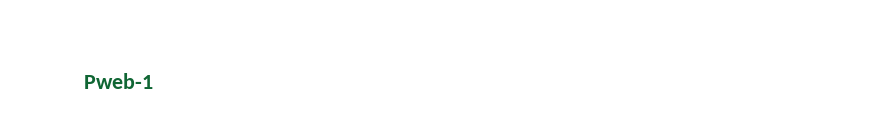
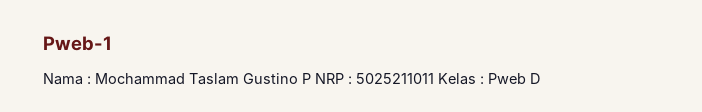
(153, 81) none -> [43,73,540,85] // Nama : Mochammad Taslam Gustino P NRP : 5025211011 Kelas : Pweb D

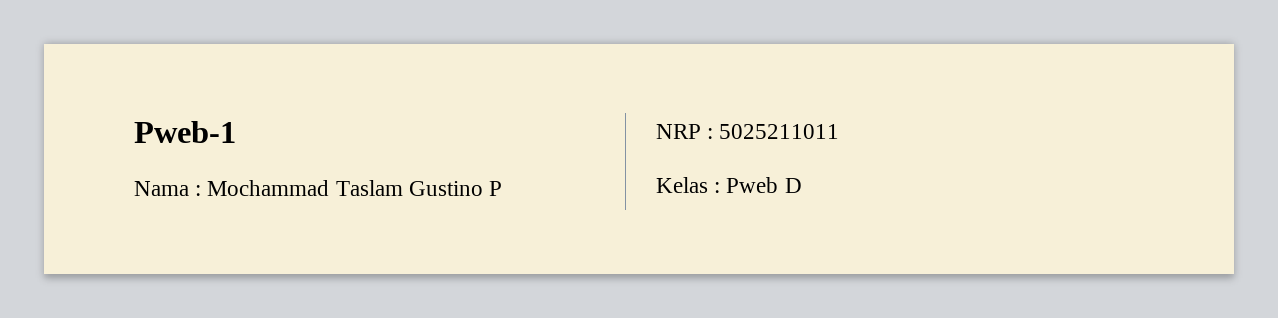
(311, 78) none -> (503, 188) //
(434, 78) none -> (840, 131) //

